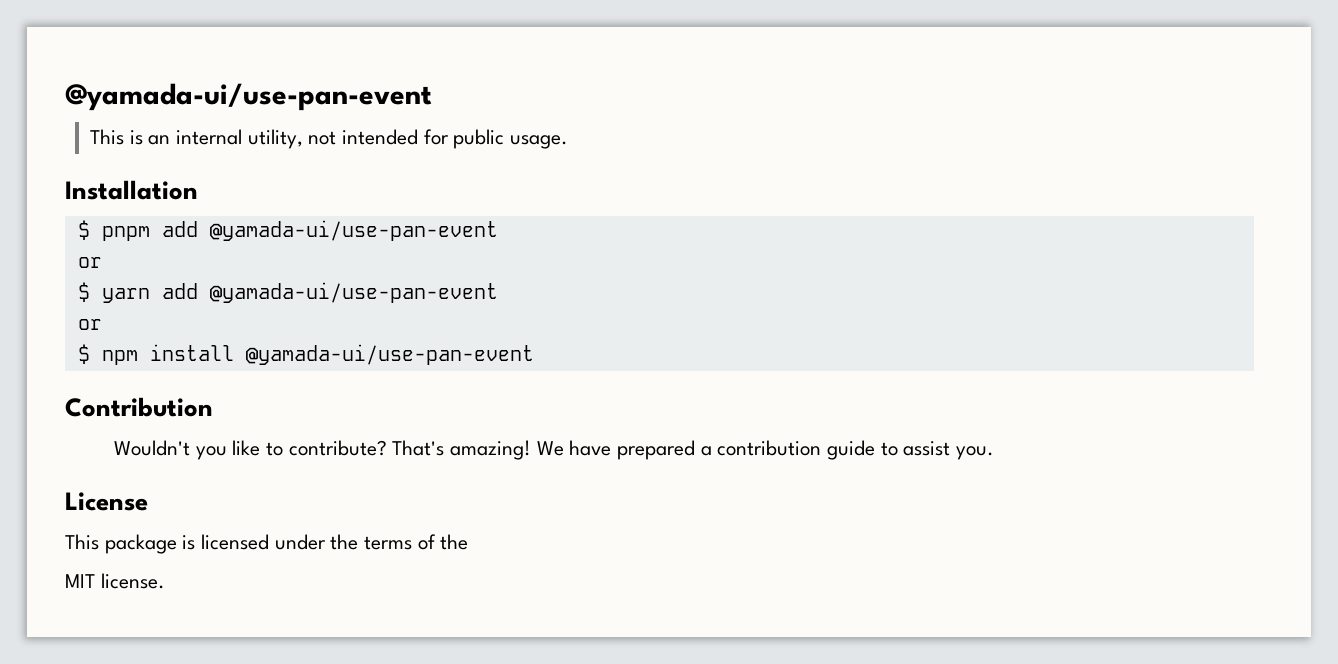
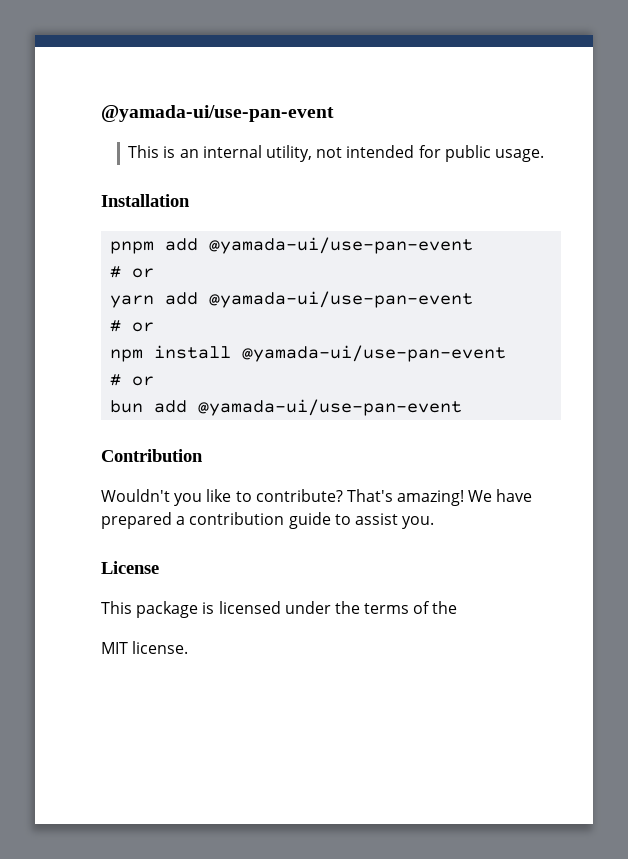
[77,220,90,240] $ -> (190, 200) none
[77,257,102,268] [77,282,90,302] or // $ -> [110,266,155,278] # or //
[77,319,102,330] [77,344,90,364] or // $ -> [110,320,155,332] # or //
(534, 354) none -> [110,374,155,386] [110,399,463,416] // # or // bun add @yamada-ui/use-pan-event

